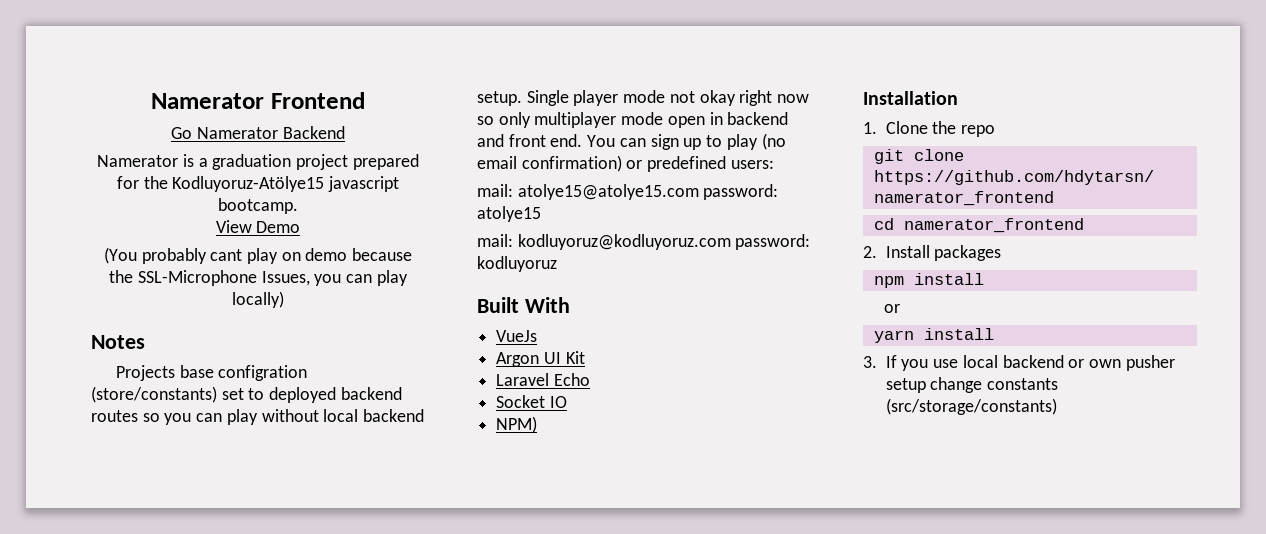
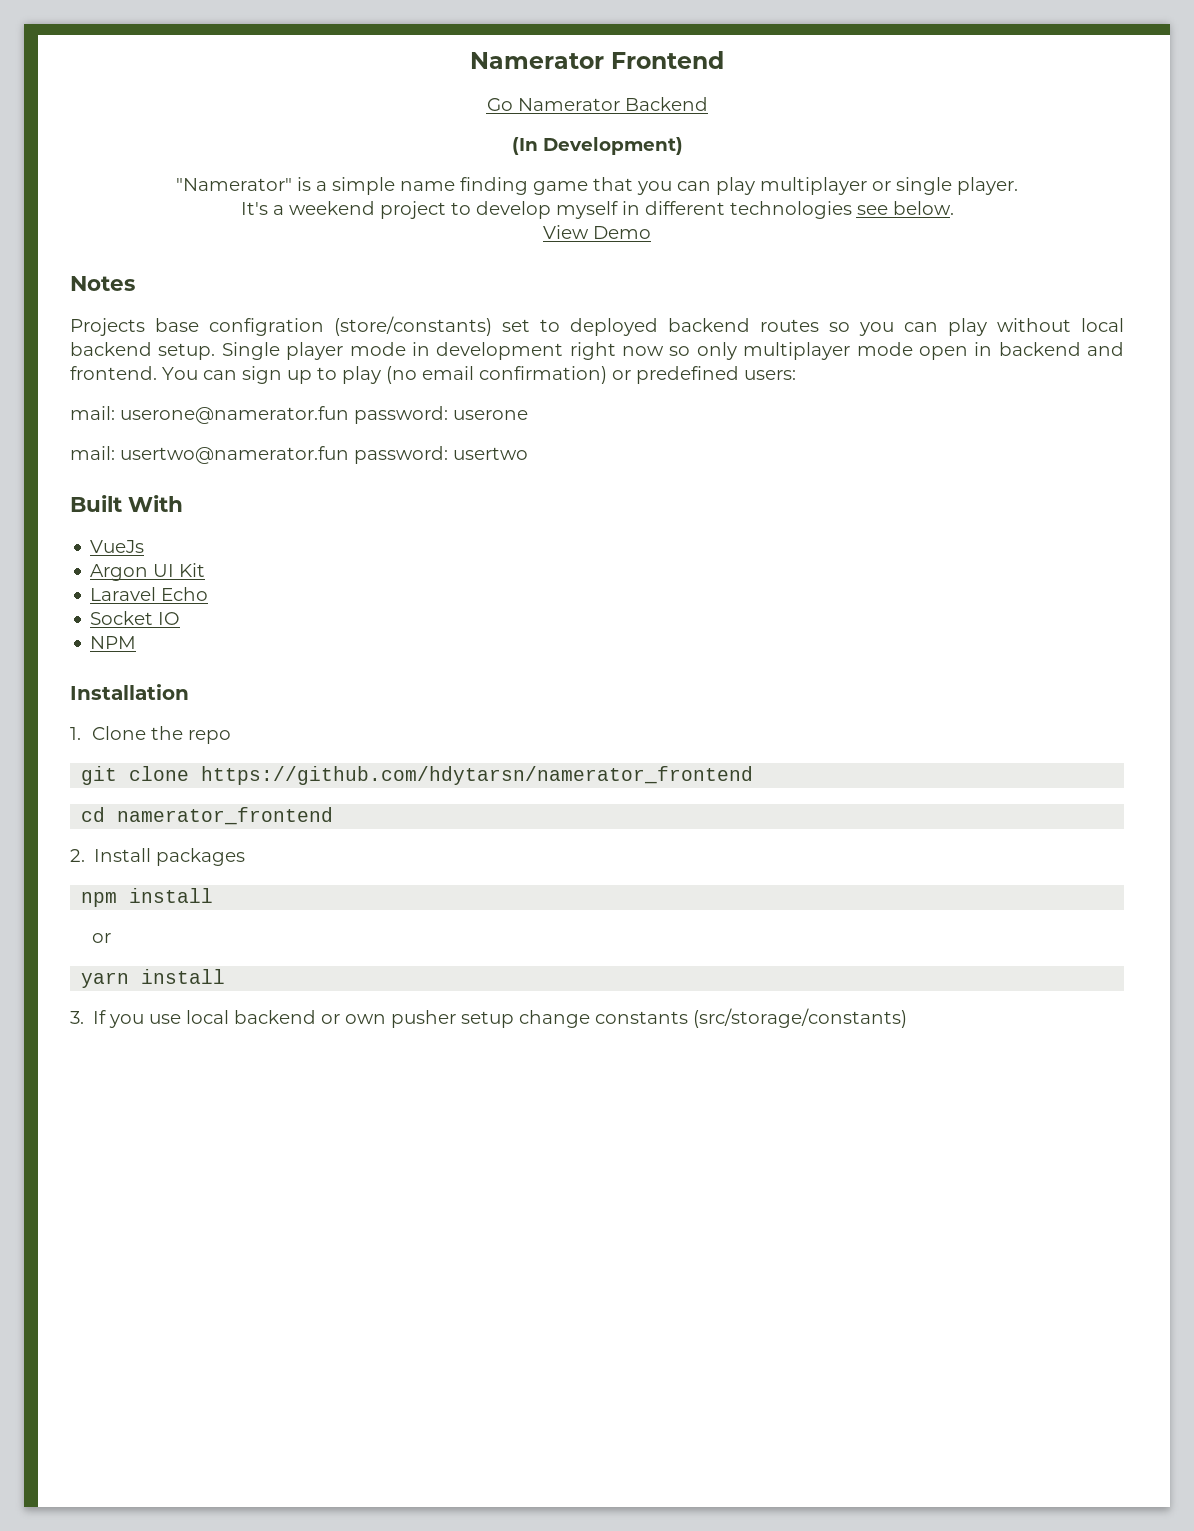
[97,154,419,170] [116,176,400,192] [218,198,298,214] [215,220,301,233] [103,247,413,264] [109,270,408,286] [232,291,284,308] Namerator is a graduation project prepared for the Kodluyoruz-Atölye15 javascript bootcamp. // View Demo // (You probably cant play on demo because the SSL-Microphone Issues, you can play locally) -> [511,137,683,155] [176,177,1018,195] [240,201,954,219] [543,225,651,239] (In Development) // "Namerator" is a simple name finding game that you can play multiplayer or single player. // It's a weekend project to develop myself in different technologies see below. // View Demo
[669,90,736,106] not okay -> [411,342,564,360] in development
[508,134,583,147] front end. -> [70,366,157,380] frontend.
[517,184,779,200] [477,206,541,222] [477,234,811,250] [477,256,557,272] atolye15@atolye15.com password: atolye15 // mail: kodluyoruz@kodluyoruz.com password: kodluyoruz -> [120,406,528,424] [70,446,528,464] userone@namerator.fun password: userone // mail: usertwo@namerator.fun password: usertwo
[496,416,538,433] NPM) -> [90,636,137,649] NPM

